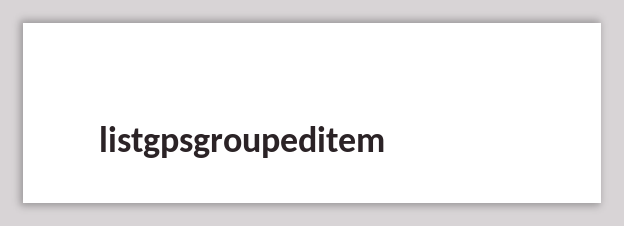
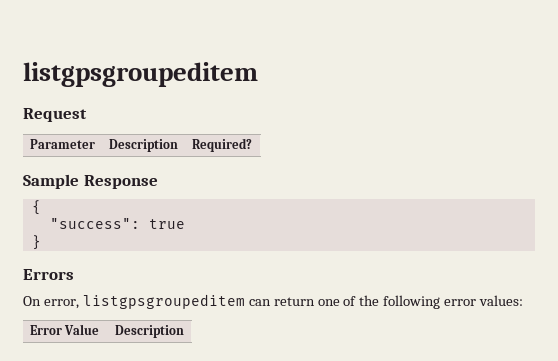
[99,126,385,158] listgpsgroupeditem -> [23,62,258,87] [23,108,87,122] [29,139,95,149] [108,139,178,152] [191,138,252,152] [23,174,158,189] [31,200,41,215] [49,218,185,229] [31,235,41,250] [23,269,74,280] [23,294,524,309] [29,324,100,335] [114,325,184,338] listgpsgroupeditem // Request // Parameter | Description | Required? // Sample Response // { // "success": true // } // Errors // On error, listgpsgroupeditem can return one of the following error values: // Error Value | Description

